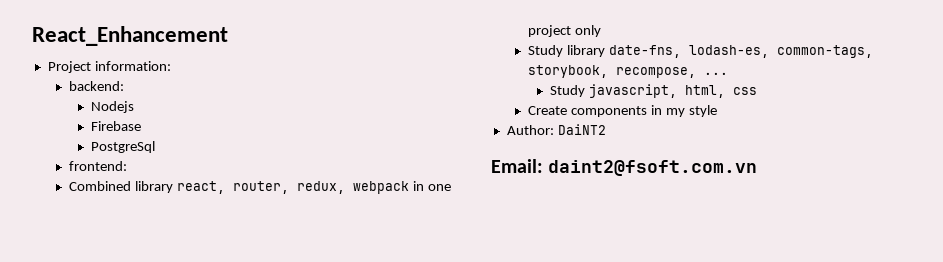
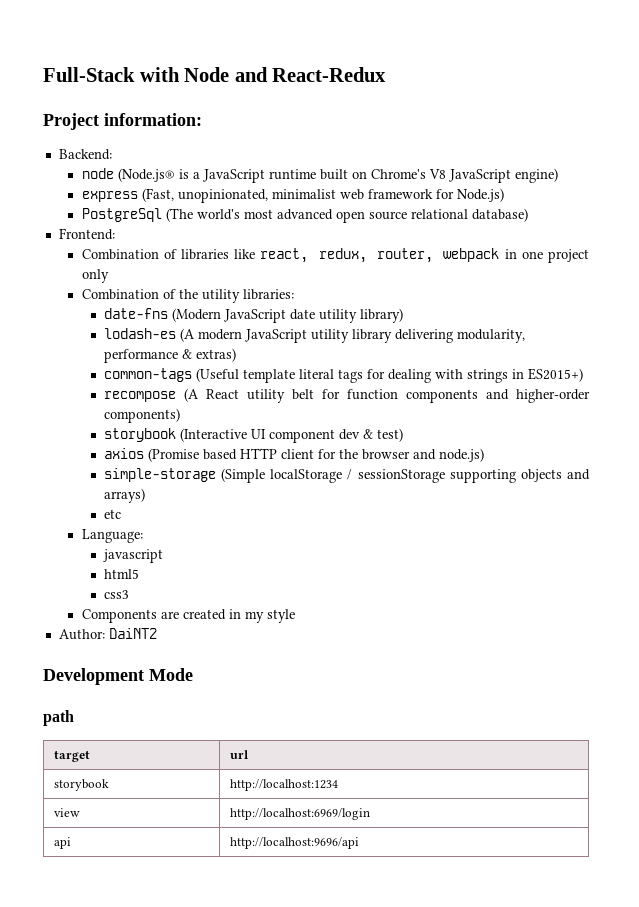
[32,26,228,46] [47,61,171,73] [69,81,125,91] [90,101,134,113] [90,121,141,131] [90,141,155,153] [69,161,128,171] [69,181,346,194] React_Enhancement // Project information: // backend: // Nodejs // Firebase // PostgreSql // frontend: // Combined library react, router, redux, -> [43,67,387,82] [43,113,202,130] [58,149,112,160] [81,168,558,183] [81,188,504,203] [81,208,528,223] [58,228,115,240] [81,248,434,263] Full-Stack with Node and React-Redux // Project information: // Backend: // node (Node.js® is a JavaScript runtime built on Chrome's V8 JavaScript engine) // express (Fast, unopinionated, minimalist web framework for Node.js) // PostgreSql (The world's most advanced open source relational database) // Frontend: // Combination of libraries like react, redux, router,
[528,45,874,58] [528,65,729,78] [549,84,757,98] [528,106,648,117] Study library date-fns, lodash-es, common-tags, storybook, recompose, ... // Study javascript, html, css // Create components -> [81,289,294,303] [104,308,404,323] [104,328,526,343] [104,348,237,363] [104,368,584,383] [104,388,591,403] [104,408,181,423] [104,428,404,443] [104,448,485,462] [104,468,590,483] [104,488,146,503] [104,509,122,519] [81,529,143,543] [103,549,164,563] [104,569,140,579] [104,590,130,599] [81,609,226,623] Combination of the utility libraries: // date-fns (Modern JavaScript date utility library) // lodash-es (A modern JavaScript utility library delivering modularity, performance & extras) // common-tags (Useful template literal tags for dealing with strings in ES2015+) // recompose (A React utility belt for function components and higher-order components) // storybook (Interactive UI component dev & test) // axios (Promise based HTTP client for the browser and node.js) // simple-storage (Simple localStorage / sessionStorage supporting objects and arrays) // etc // Language: // javascript // html5 // css3 // Components are created
[491,159,758,176] Email: daint2@fsoft.com.vn -> [43,668,193,685] [43,710,74,726] [54,750,91,762] [230,750,250,759] [54,779,110,791] [230,779,339,791] [54,808,81,817] [230,808,371,820] [54,837,72,849] [230,837,360,849] Development Mode // path // target | url // storybook | http://localhost:1234 // view | http://localhost:6969/login // api | http://localhost:9696/api

